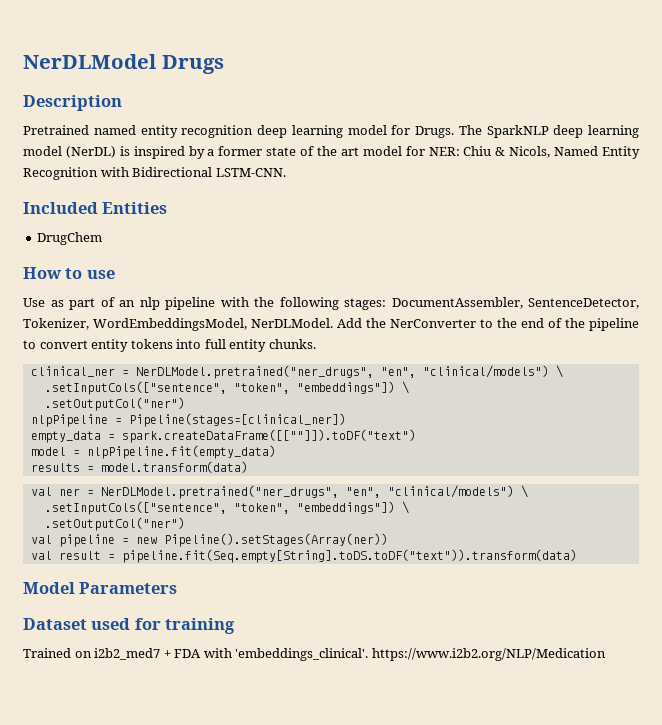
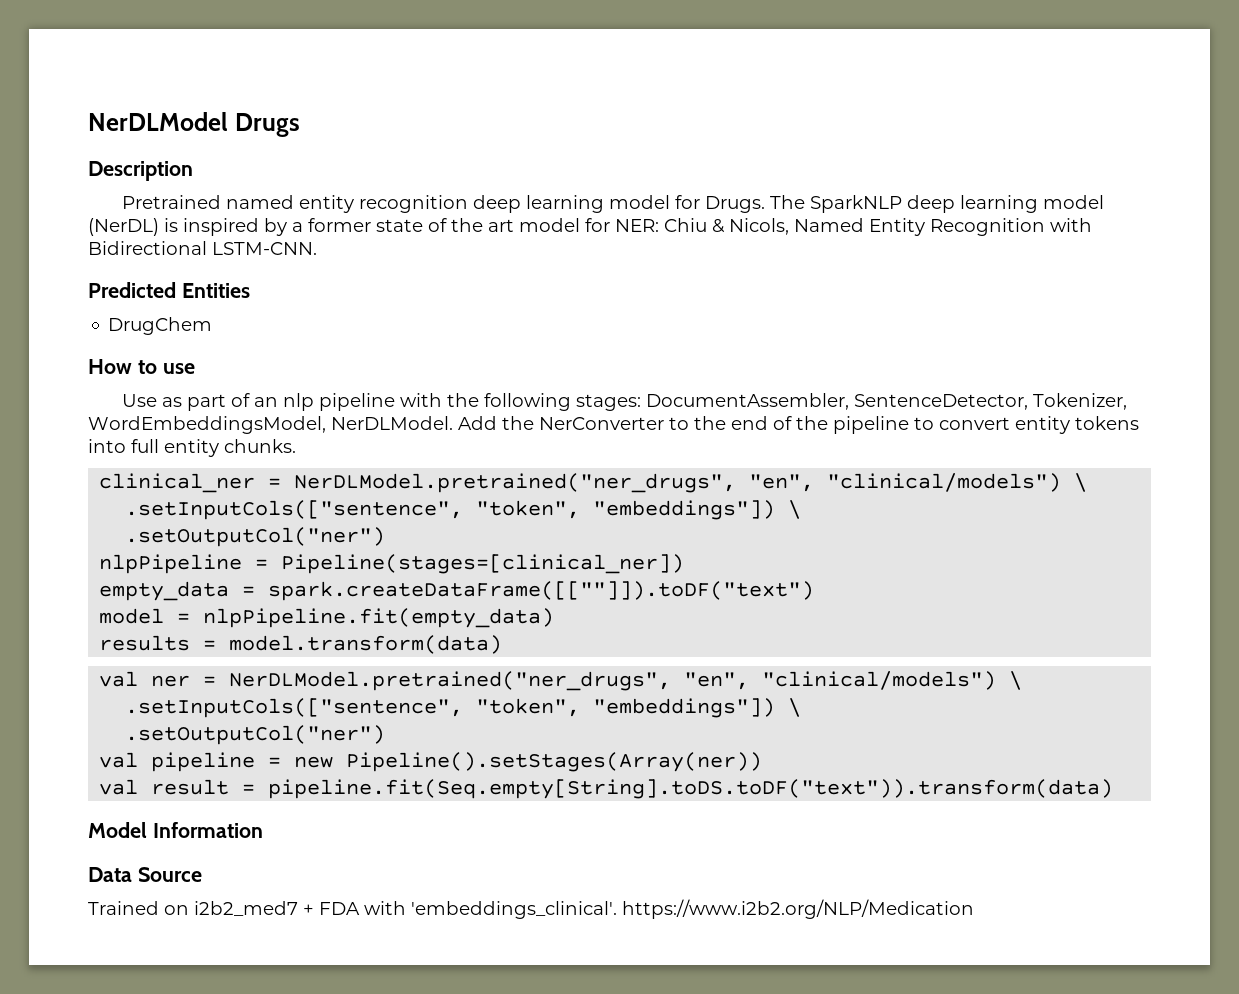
[23,202,98,214] Included -> [88,282,176,298] Predicted
[79,582,178,594] [23,618,236,634] Parameters // Dataset used for training -> [152,822,263,838] [88,867,202,882] Information // Data Source

